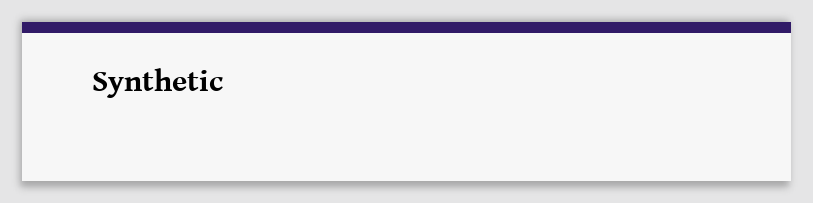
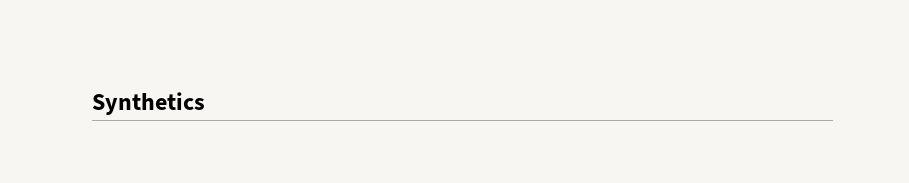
[92,68,223,98] Synthetic -> [92,92,205,115] Synthetics

